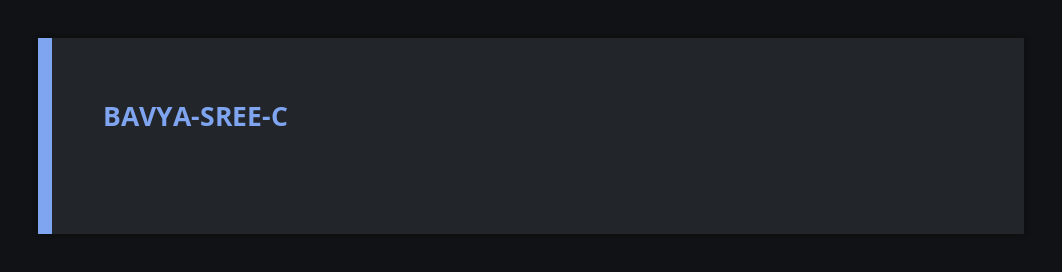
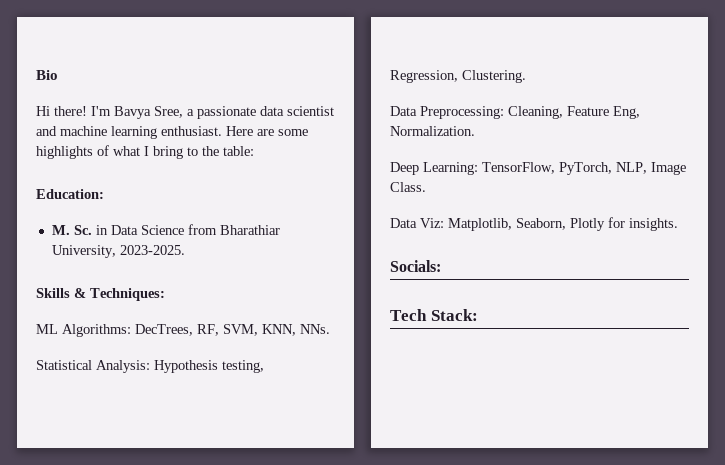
[103,107,288,126] BAVYA-SREE-C -> [36,70,58,80] [36,106,334,119] [36,126,308,139] [36,145,254,159] [36,189,104,199] [51,224,280,235] [51,245,185,258] [36,288,165,301] [36,324,330,337] [36,360,264,373] [390,70,526,83] [390,106,640,119] [390,126,475,136] [390,162,686,175] [390,182,426,192] [390,217,678,231] [390,260,441,272] [390,309,478,321] Bio // Hi there! I'm Bavya Sree, a passionate data scientist and machine learning enthusiast. Here are some highlights of what I bring to the table: // Education: // M. Sc. in Data Science from Bharathiar University, 2023-2025. // Skills & Techniques: // ML Algorithms: DecTrees, RF, SVM, KNN, NNs. // Statistical Analysis: Hypothesis testing, Regression, Clustering. // Data Preprocessing: Cleaning, Feature Eng, Normalization. // Deep Learning: TensorFlow, PyTorch, NLP, Image Class. // Data Viz: Matplotlib, Seaborn, Plotly for insights. // Socials: // Tech Stack:

